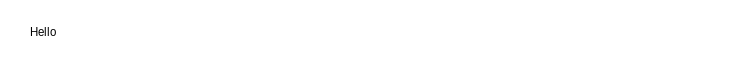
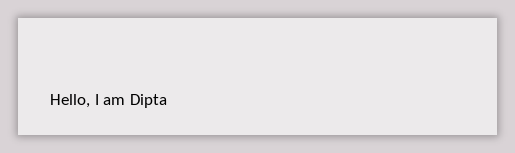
[30,27,56,36] Hello -> [50,94,167,108] Hello, I am Dipta

